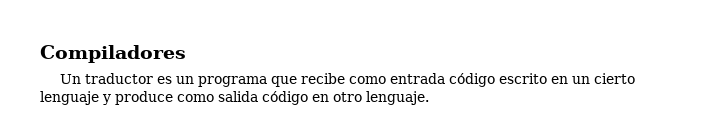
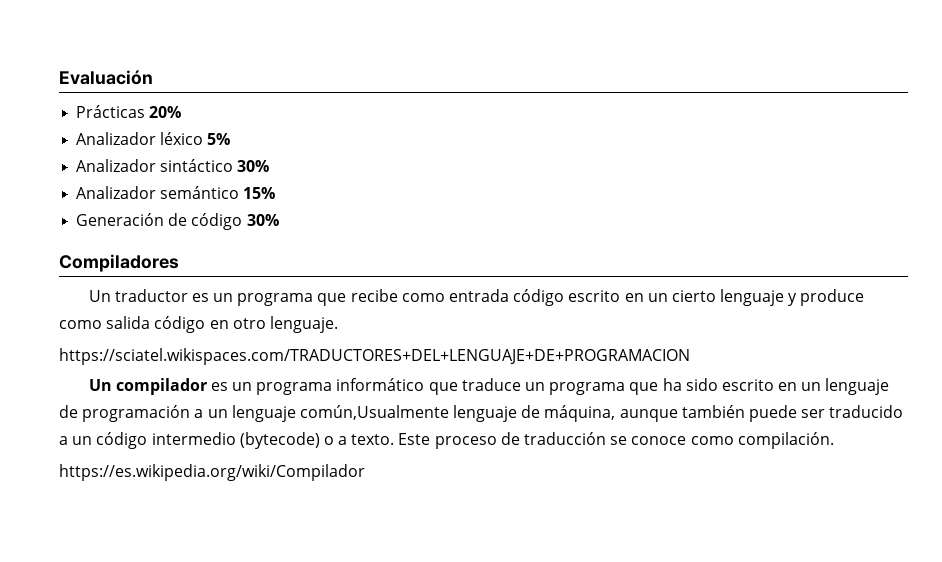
(40, 54) none -> [59,70,153,85] [76,105,182,118] [76,132,231,145] [76,159,270,172] [76,186,276,199] [76,213,279,230] Evaluación // Prácticas 20% // Analizador léxico 5% // Analizador sintáctico 30% // Analizador semántico 15% // Generación de código 30% //
(429, 98) none -> [59,348,690,365] [88,378,890,395] [59,405,904,422] [59,432,834,449] [59,464,365,481] // https://sciatel.wikispaces.com/TRADUCTORES+DEL+LENGUAJE+DE+PROGRAMACION // Un compilador es un programa informático que traduce un programa que ha sido escrito en un lenguaje de programación a un lenguaje común,Usualmente lenguaje de máquina, aunque también puede ser traducido a un código intermedio (bytecode) o a texto. Este proceso de traducción se conoce como compilación. // https://es.wikipedia.org/wiki/Compilador

